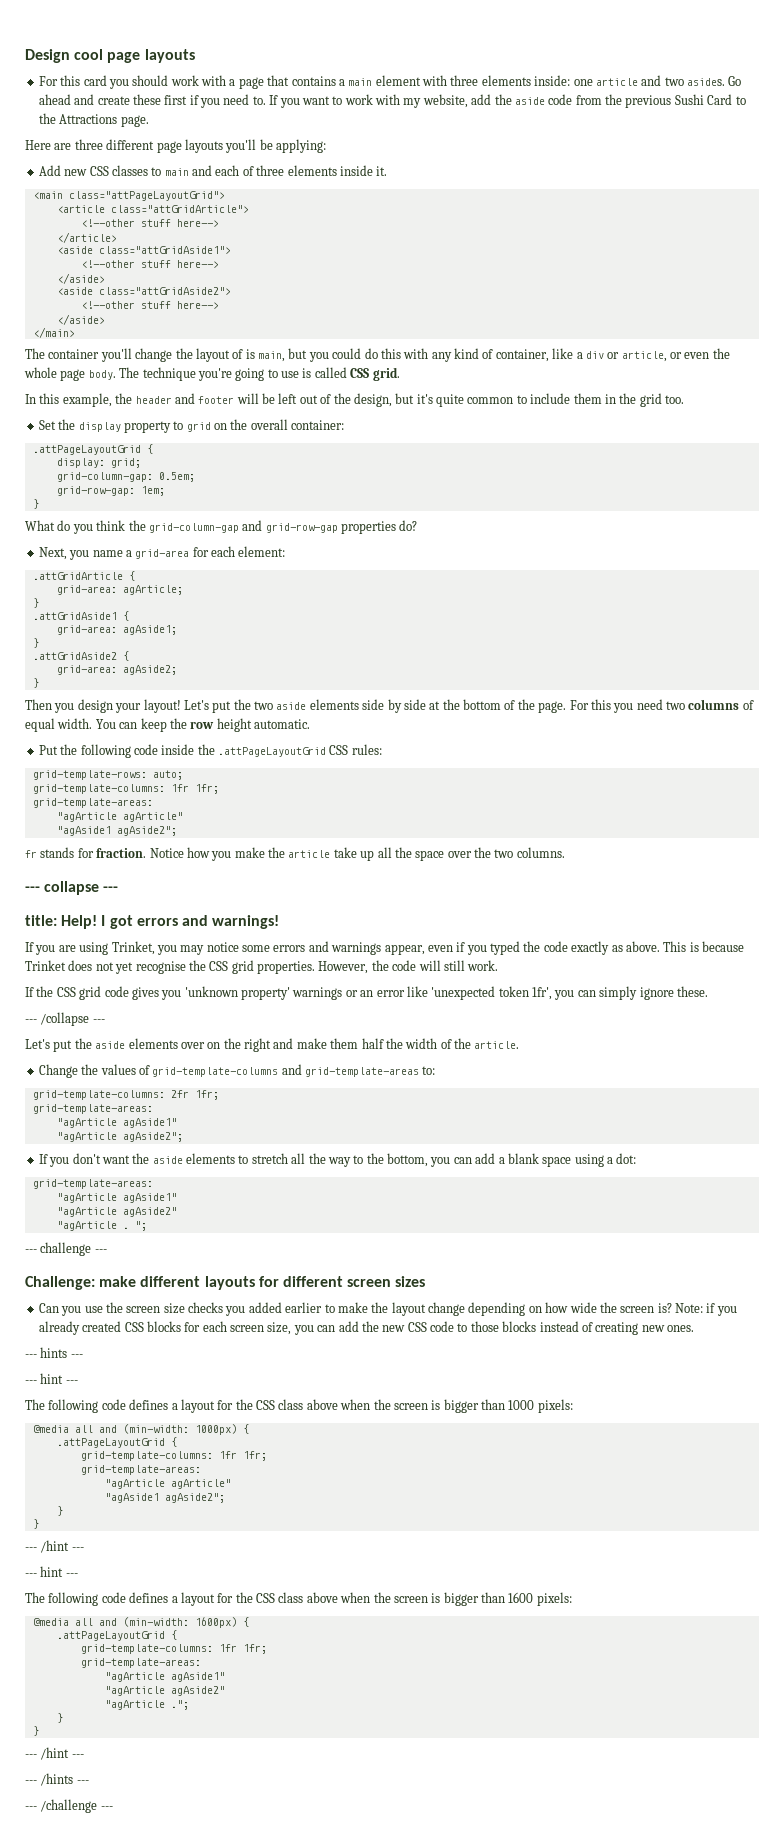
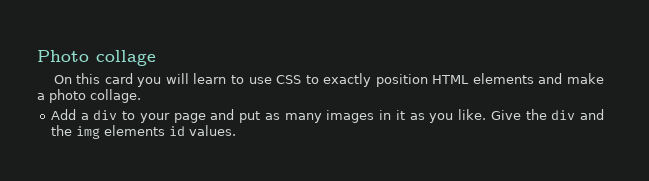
[25,49,195,63] [38,75,742,89] [38,94,746,108] [38,113,149,127] [25,139,326,153] [38,165,388,176] [32,191,225,201] [56,205,249,213] [80,219,219,227] [56,232,117,243] [56,246,231,254] [80,260,219,268] [56,273,105,284] [56,287,231,295] [80,301,219,309] [56,314,105,325] [32,327,75,338] [25,348,730,362] [24,367,400,381] [25,393,684,407] [38,419,345,433] [32,444,153,455] [56,458,141,468] [56,472,195,482] [56,486,165,496] [32,499,39,509] [25,520,418,534] [38,546,286,560] [32,571,135,581] [56,585,183,595] [32,598,39,608] [32,611,129,621] [56,625,177,635] [32,638,39,648] [32,651,129,661] [56,665,177,675] [32,678,39,688] [25,699,754,713] [25,718,310,732] [38,744,382,758] [32,770,183,780] [32,784,219,794] [32,798,153,808] [56,812,183,822] [56,826,177,836] [25,847,565,861] [25,881,119,895] [25,915,280,929] [25,941,744,955] [25,960,499,974] [25,986,708,1000] [25,1012,105,1026] [25,1038,520,1052] [38,1064,436,1078] [32,1090,219,1100] [32,1104,153,1114] [56,1118,177,1128] [56,1132,183,1142] [38,1153,637,1167] [32,1179,153,1189] [56,1193,177,1203] [56,1207,177,1217] [56,1221,147,1231] [25,1242,107,1256] [25,1276,426,1290] [38,1302,737,1316] [38,1321,694,1335] [25,1347,83,1358] [25,1373,78,1384] [25,1399,573,1413] [32,1424,249,1435] [56,1437,177,1448] [80,1451,267,1461] [80,1465,201,1475] [104,1479,231,1489] [104,1493,225,1503] [56,1506,63,1516] [32,1519,39,1529] [25,1540,84,1553] [25,1566,78,1577] [25,1592,572,1606] [32,1617,249,1628] [56,1630,177,1641] [80,1644,267,1654] [80,1658,201,1668] [104,1672,225,1682] [104,1686,225,1696] [104,1700,189,1710] [56,1713,63,1723] [32,1726,39,1736] [25,1747,84,1760] [25,1773,89,1786] [25,1799,113,1813] Design cool page layouts // For this card you should work with a page that contains a main element with three elements inside: one article and two asides. Go ahead and create these first if you need to. If you want to work with my website, add the aside code from the previous Sushi Card to the Attractions page. // Here are three different page layouts you'll be applying: // Add new CSS classes to main and each of three elements inside it. // <main class="attPageLayoutGrid"> // <article class="attGridArticle"> // <!--other stuff here--> // </article> // <aside class="attGridAside1"> // <!--other stuff here--> // </aside> // <aside class="attGridAside2"> // <!--other stuff here--> // </aside> // </main> // The container you'll change the layout of is main, but you could do this with any kind of container, like a div or article, or even the whole page body. The technique you're going to use is called CSS grid. // In this example, the header and footer will be left out of the design, but it's quite common to include them in the grid too. // Set the display property to grid on the overall container: // .attPageLayoutGrid { // display: grid; // grid-column-gap: 0.5em; // grid-row-gap: 1em; // } // What do you think the grid-column-gap and grid-row-gap properties do? // Next, you name a grid-area for each element: // .attGridArticle { // grid-area: agArticle; // } // .attGridAside1 { // grid-area: agAside1; // } // .attGridAside2 { // grid-area: agAside2; // } // Then you design your layout! Let's put the two aside elements side by side at the bottom of the page. For this you need two columns of equal width. You can keep the row height automatic. // Put the following code inside the .attPageLayoutGrid CSS rules: // grid-template-rows: auto; // grid-template-columns: 1fr 1fr; // grid-template-areas: // "agArticle agArticle" // "agAside1 agAside2"; // fr stands for fraction. Notice how you make the article take up all the space over the two columns. // --- collapse --- // title: Help! I got errors and warnings! // If you are using Trinket, you may notice some errors and warnings appear, even if you typed the code exactly as above. This is because Trinket does not yet recognise the CSS grid properties. However, the code will still work. // If the CSS grid code gives you 'unknown property' warnings or an error like 'unexpected token 1fr', you can simply ignore these. // --- /collapse --- // Let's put the aside elements over on the right and make them half the width of the article. // Change the values of grid-template-columns and grid-template-areas to: // grid-template-columns: 2fr 1fr; // grid-template-areas: // "agArticle agAside1" // "agArticle agAside2"; // If you don't want the aside elements to stretch all the way to the bottom, you can add a blank space using a dot: // grid-template-areas: // "agArticle agAside1" // "agArticle agAside2" // "agArticle . "; // --- challenge --- // Challenge: make different layouts for different screen sizes // Can you use the screen size checks you added earlier to make the layout change depending on how wide the screen is? Note: if you already created CSS blocks for each screen size, you can add the new CSS code to those blocks instead of creating new ones. // --- hints --- // --- hint --- // The following code defines a layout for the CSS class above when the screen is bigger than 1000 pixels: // @media all and (min-width: 1000px) { // .attPageLayoutGrid { // grid-template-columns: 1fr 1fr; // grid-template-areas: // "agArticle agArticle" // "agAside1 agAside2"; // } // } // --- /hint --- // --- hint --- // The following code defines a layout for the CSS class above when the screen is bigger than 1600 pixels: // @media all and (min-width: 1600px) { // .attPageLayoutGrid { // grid-template-columns: 1fr 1fr; // grid-template-areas: // "agArticle agAside1" // "agArticle agAside2" // "agArticle ."; // } // } // --- /hint --- // --- /hints --- // --- /challenge --- -> [37,50,156,66] [53,73,605,87] [37,89,141,103] [50,109,604,123] [50,125,236,139] Photo collage // On this card you will learn to use CSS to exactly position HTML elements and make a photo collage. // Add a div to your page and put as many images in it as you like. Give the div and the img elements id values.

